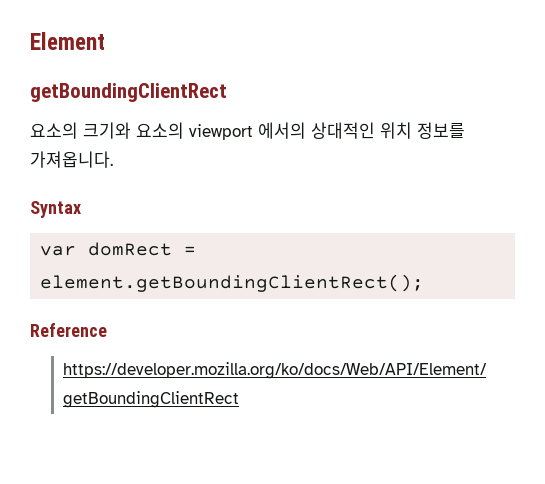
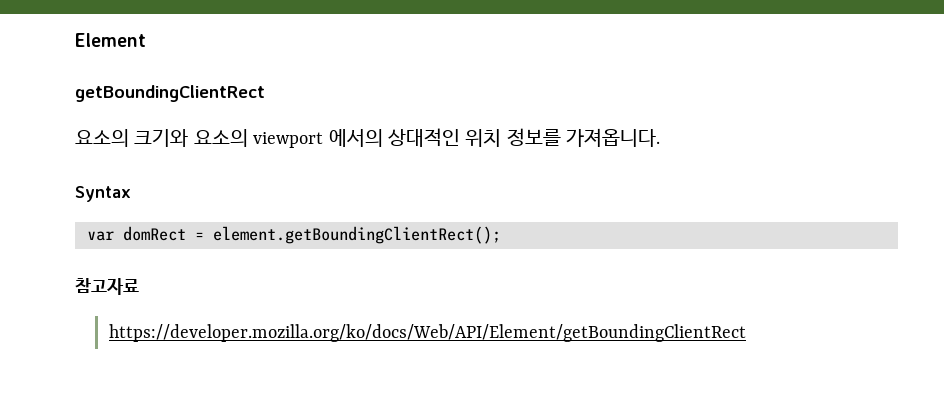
[30,323,107,337] Reference -> [75,278,139,295] 참고자료

